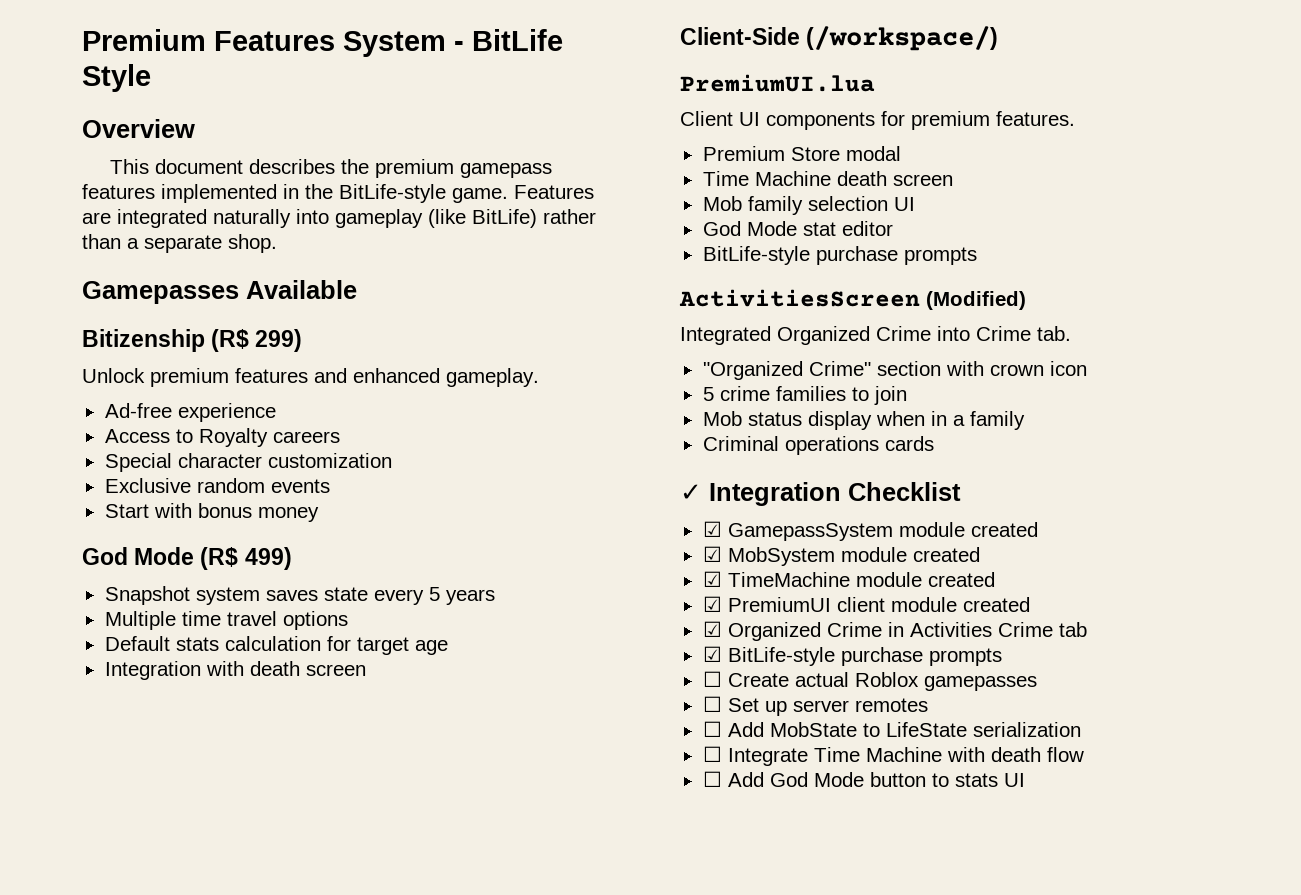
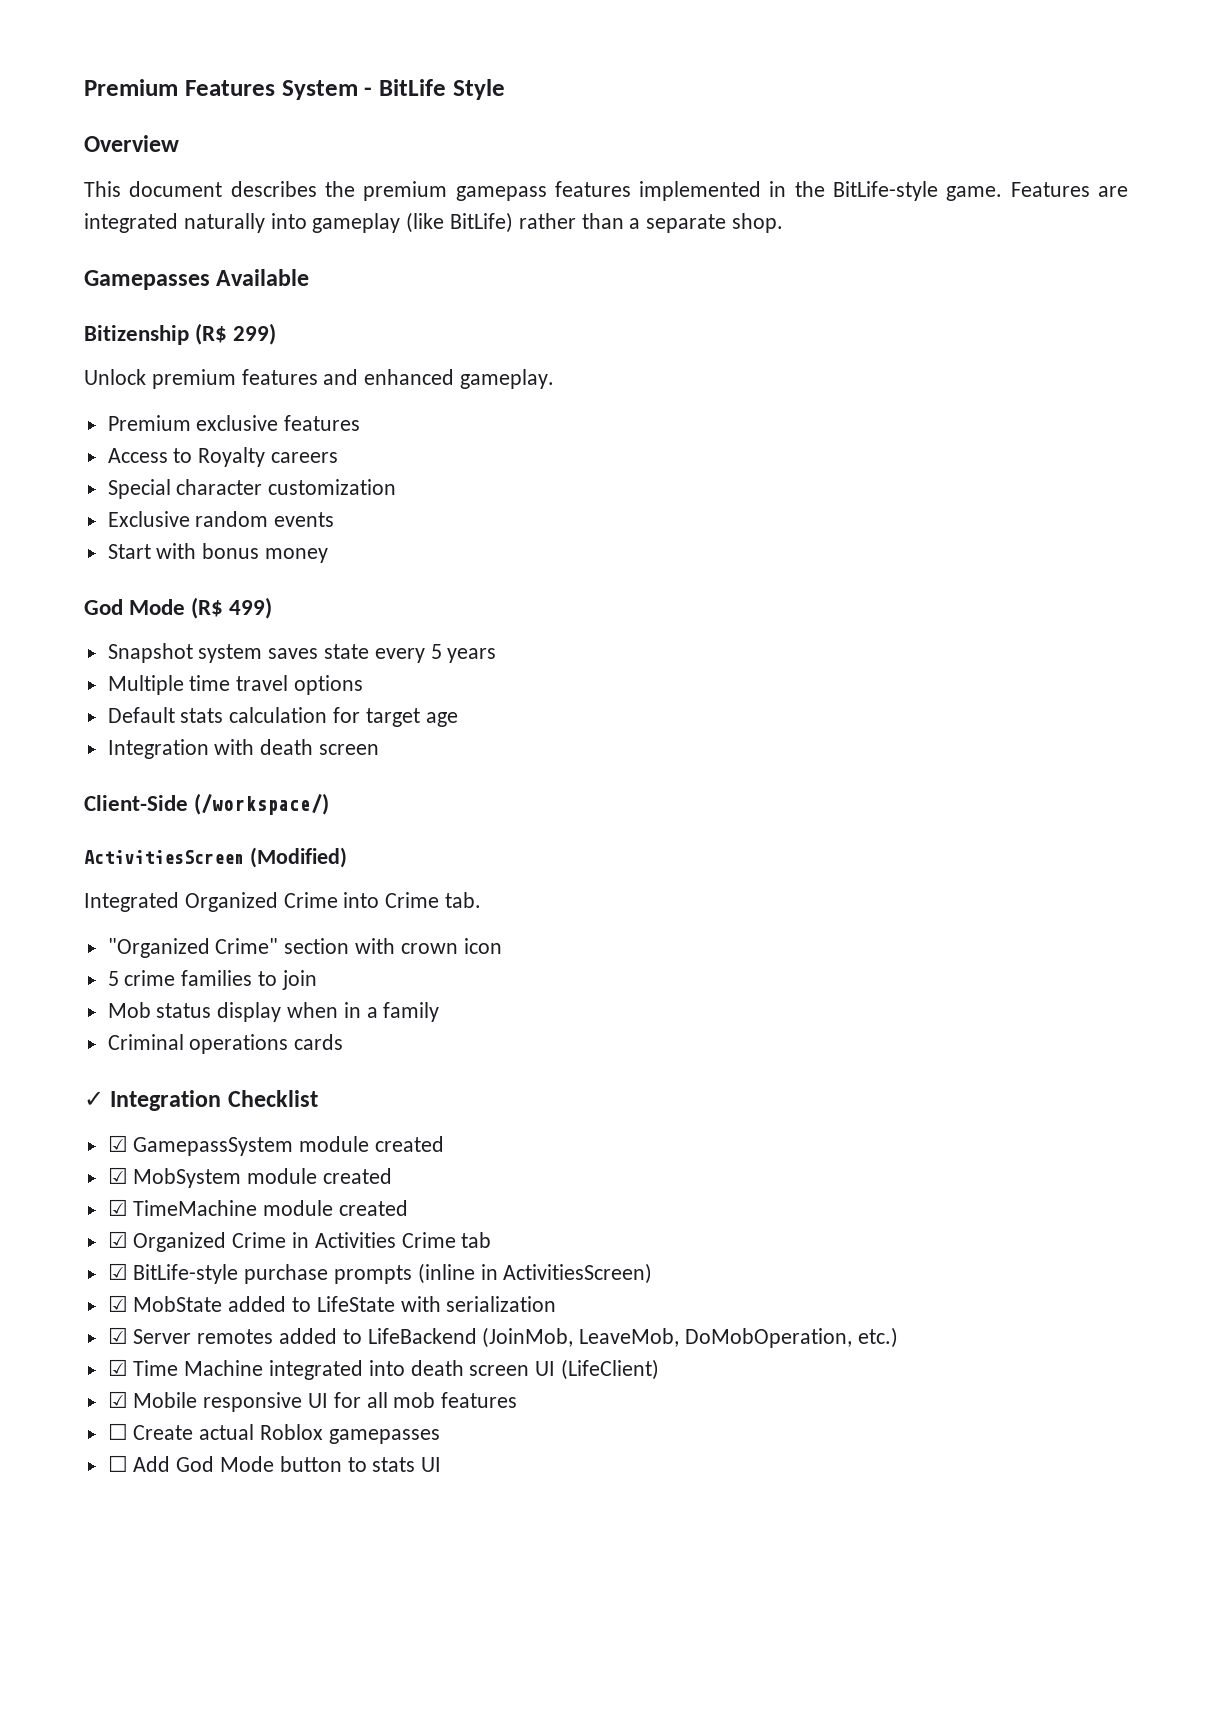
[104,403,276,422] Ad-free experience -> [107,415,361,431] Premium exclusive features
[680,74,875,92] [680,111,1075,130] [702,146,901,161] [702,171,953,186] [702,196,915,215] [702,221,893,236] [702,246,977,265] // PremiumUI.lua // Client UI components for premium features. // Premium Store modal // Time Machine death screen // Mob family selection UI // God Mode stat editor // BitLife-style purchase prompts -> (330, 804) none
[702,596,1030,612] // ☑ PremiumUI client module created -> (409, 1208) none
(1002, 657) none -> [417,1263,653,1284] [107,1295,557,1312] [107,1327,898,1348] [107,1359,660,1380] [107,1391,518,1412] (inline in ActivitiesScreen) // ☑ MobState added to LifeState with serialization // ☑ Server remotes added to LifeBackend (JoinMob, LeaveMob, DoMobOperation, etc.) // ☑ Time Machine integrated into death screen UI (LifeClient) // ☑ Mobile responsive UI for all mob features
[702,696,928,716] [702,721,1081,737] [702,746,1084,766] // ☐ Set up server remotes // ☐ Add MobState to LifeState serialization // ☐ Integrate Time Machine with death flow -> (440, 1436) none

